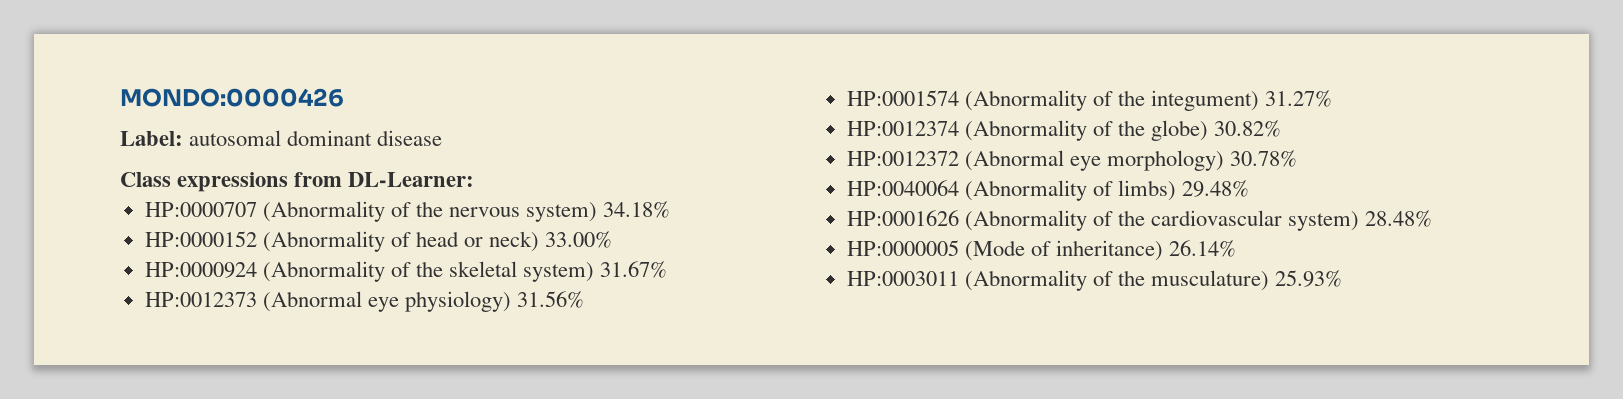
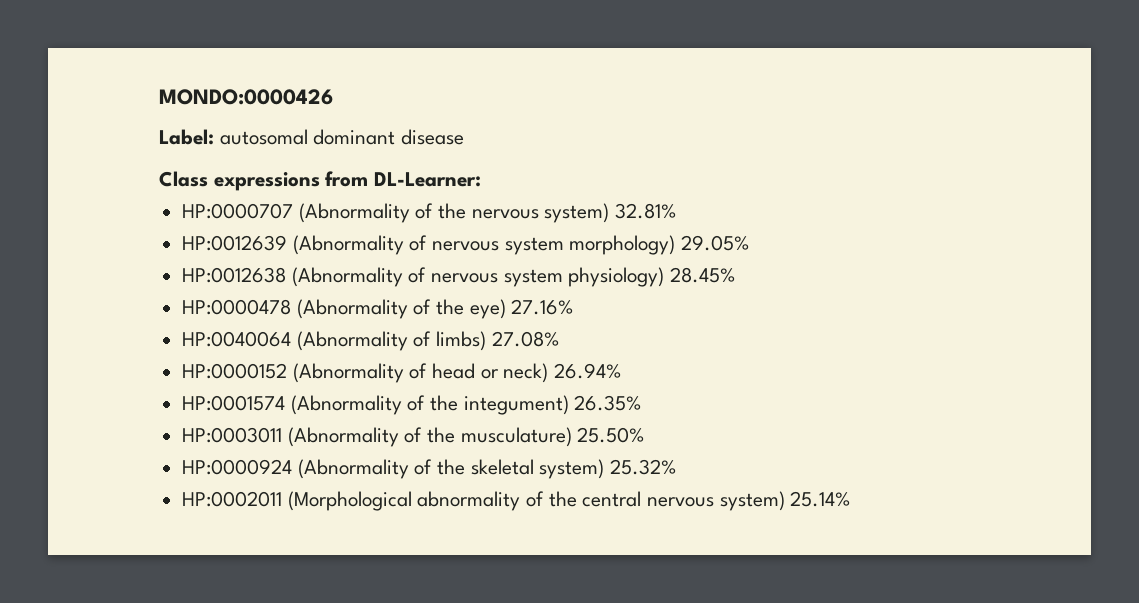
[603,201,671,218] 34.18% -> [615,203,677,219] [182,235,750,255] [182,267,736,287] [182,299,574,319] [182,331,559,351] 32.81% // HP:0012639 (Abnormality of nervous system morphology) 29.05% // HP:0012638 (Abnormality of nervous system physiology) 28.45% // HP:0000478 (Abnormality of the eye) 27.16% // HP:0040064 (Abnormality of limbs) 27.08%
[545,231,613,248] 33.00% -> [554,363,622,379] [182,395,642,415] [182,427,645,447] 26.94% // HP:0001574 (Abnormality of the integument) 26.35% // HP:0003011 (Abnormality of the musculature) 25.50%
[600,261,668,278] [144,291,585,312] [846,90,1333,111] [846,120,1282,141] [846,150,1298,171] [846,180,1250,201] [846,210,1433,231] [846,240,1237,261] [846,270,1343,291] 31.67% // HP:0012373 (Abnormal eye physiology) 31.56% // HP:0001574 (Abnormality of the integument) 31.27% // HP:0012374 (Abnormality of the globe) 30.82% // HP:0012372 (Abnormal eye morphology) 30.78% // HP:0040064 (Abnormality of limbs) 29.48% // HP:0001626 (Abnormality of the cardiovascular system) 28.48% // HP:0000005 (Mode of inheritance) 26.14% // HP:0003011 (Abnormality of the musculature) 25.93% -> [610,459,677,475] [182,491,851,511] 25.32% // HP:0002011 (Morphological abnormality of the central nervous system) 25.14%

